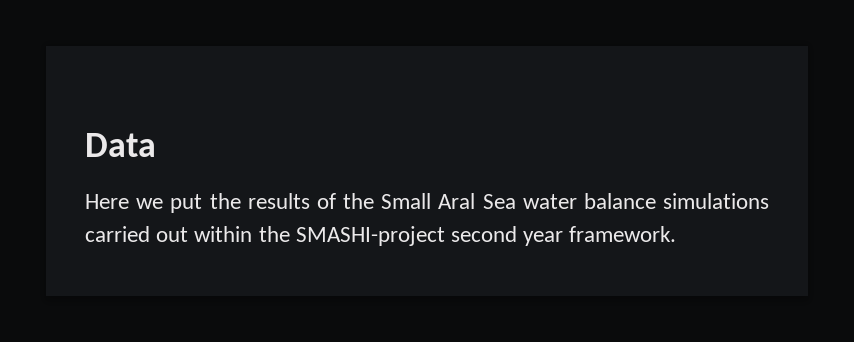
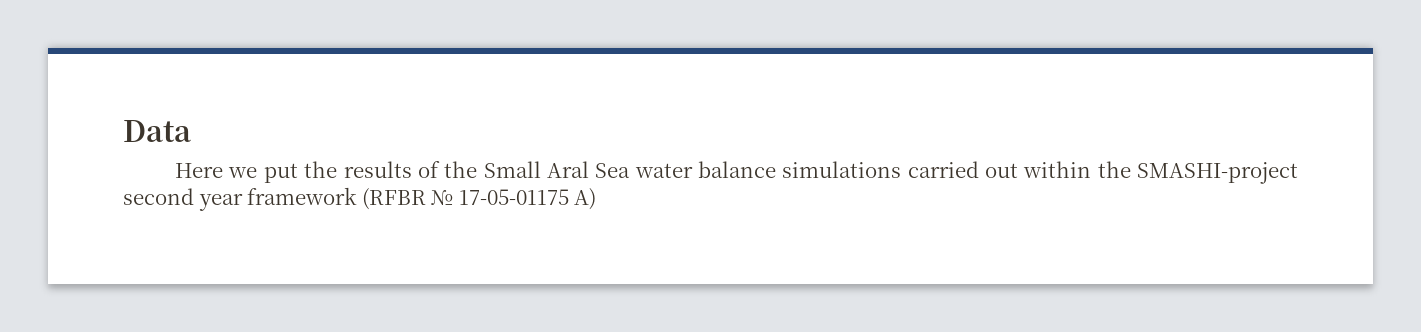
[569,226,677,242] framework. -> [247,187,597,210] framework (RFBR № 17-05-01175 А)

